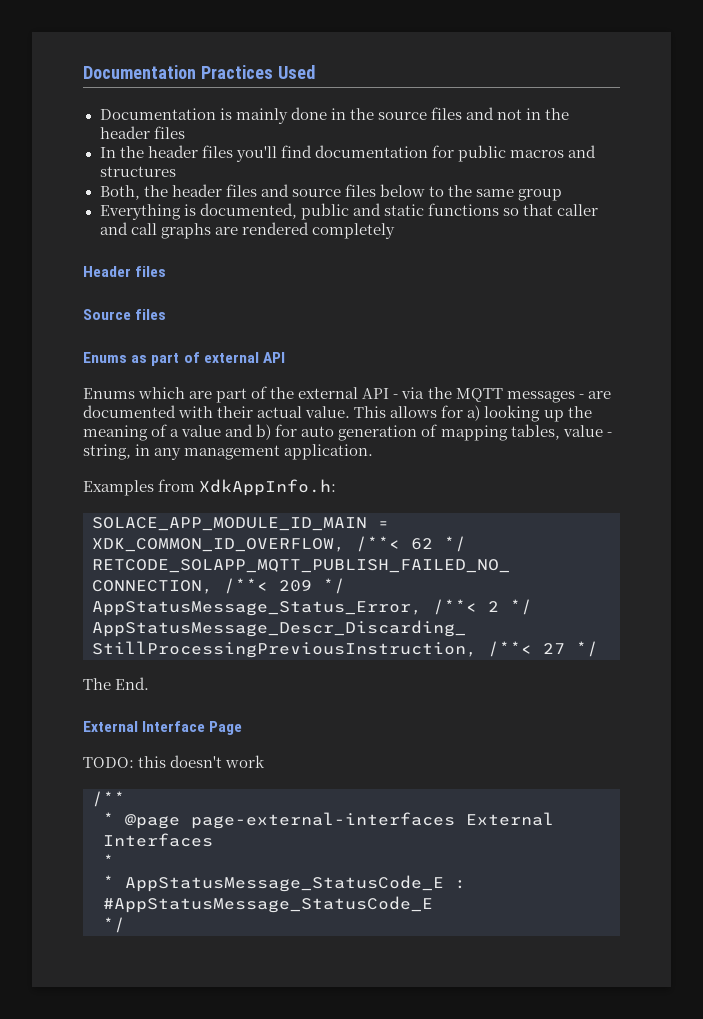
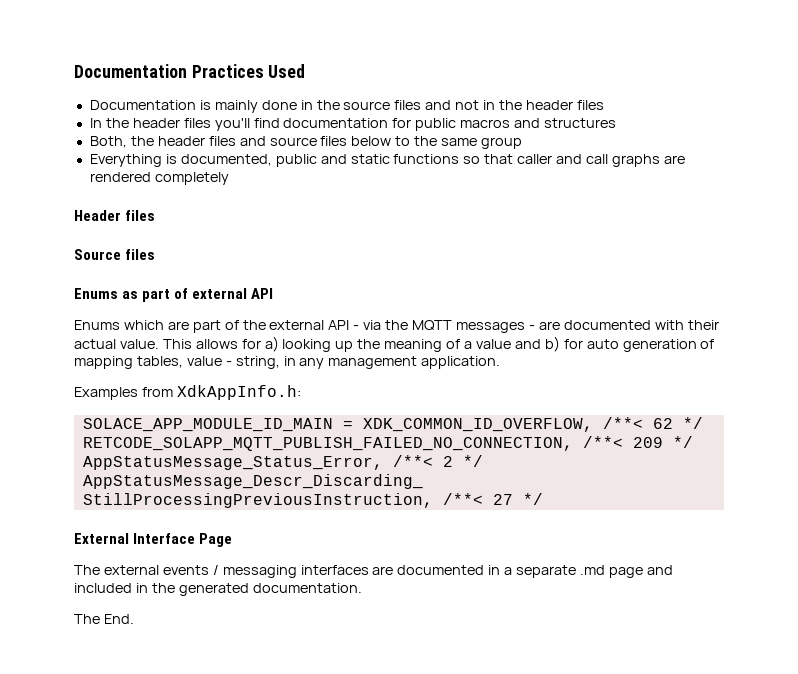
[83,677,150,690] // The End. -> (543, 499) none
[83,755,266,768] [92,791,125,807] [103,812,554,829] [103,833,213,847] [103,854,114,867] [103,875,466,892] [103,896,433,913] [103,917,125,933] TODO: this doesn't work // /** // * @page page-external-interfaces External Interfaces // * // * AppStatusMessage_StatusCode_E : #AppStatusMessage_StatusCode_E // */ -> [74,565,673,578] [74,583,362,596] [74,614,134,624] The external events / messaging interfaces are documented in a separate .md page and included in the generated documentation. // The End.

